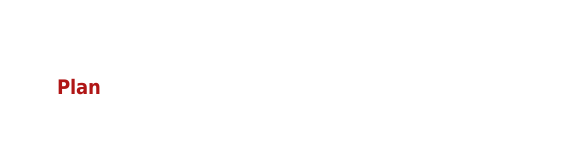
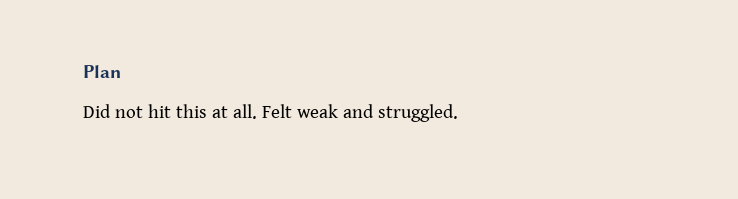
(101, 86) none -> [83,104,458,122] // Did not hit this at all. Felt weak and struggled.

